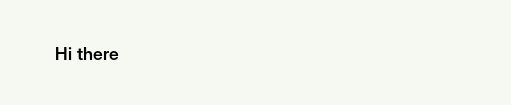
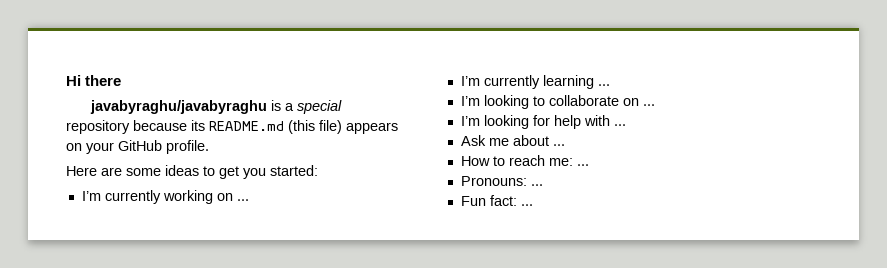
(119, 53) none -> [89,100,342,114] [66,120,398,134] [66,140,209,154] [66,165,318,179] [81,190,249,204] [460,75,610,89] [460,95,655,109] [460,115,626,129] [460,135,565,146] [460,155,589,166] [460,176,543,186] [460,195,533,206] // javabyraghu/javabyraghu is a special repository because its README.md (this file) appears on your GitHub profile. // Here are some ideas to get you started: // I’m currently working on ... // I’m currently learning ... // I’m looking to collaborate on ... // I’m looking for help with ... // Ask me about ... // How to reach me: ... // Pronouns: ... // Fun fact: ...

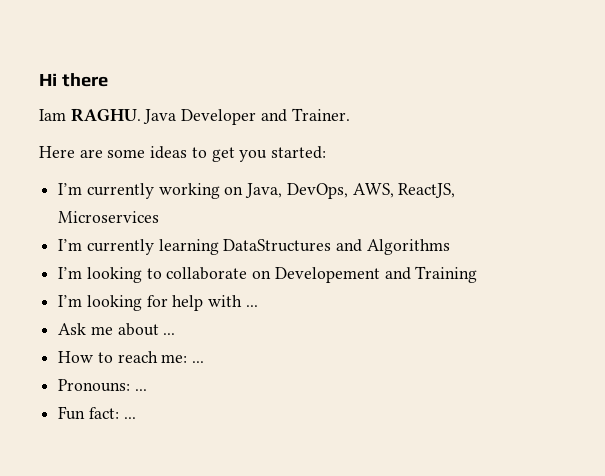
[89,100,342,114] [66,120,398,134] [66,140,209,154] javabyraghu/javabyraghu is a special repository because its README.md (this file) appears on your GitHub profile. -> [39,108,350,125] Iam RAGHU. Java Developer and Trainer.
[236,199,249,201] ... -> [245,183,456,199] [58,211,160,223] Java, DevOps, AWS, ReactJS, Microservices
[597,84,610,86] ... -> [223,239,450,255] DataStructures and Algorithms
[642,104,655,106] ... -> [274,266,478,283] Developement and Training

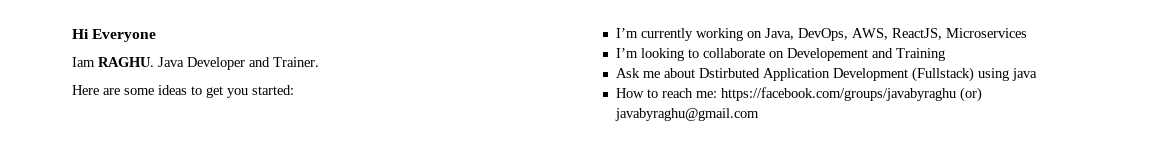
[61,73,108,87] there -> [92,29,157,42] Everyone
[58,239,450,255] // I’m currently learning DataStructures and Algorithms -> (1027, 33) none
[58,295,258,311] [58,323,176,336] [58,351,205,363] [58,379,147,392] [58,406,136,420] I’m looking for help with ... // Ask me about ... // How to reach me: ... // Pronouns: ... // Fun fact: ... -> [615,67,1037,82] [615,87,982,102] [614,108,759,121] Ask me about Dstirbuted Application Development (Fullstack) using java // How to reach me: https://facebook.com/groups/javabyraghu (or) javabyraghu@gmail.com

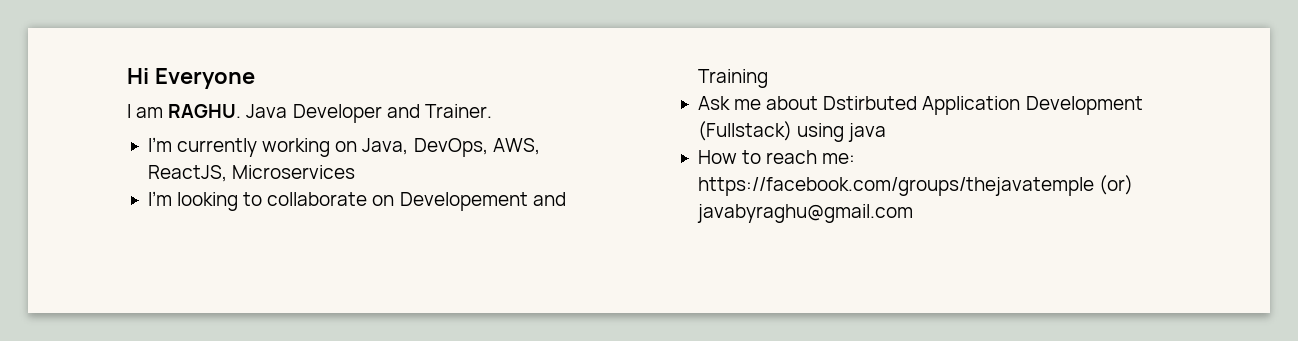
[72,57,95,67] Iam -> [127,104,164,118] I am
[72,85,294,98] // Here are some ideas to get you started: -> (492, 111) none
[720,87,956,101] https://facebook.com/groups/javabyraghu -> [697,177,1094,196] https://facebook.com/groups/thejavatemple

